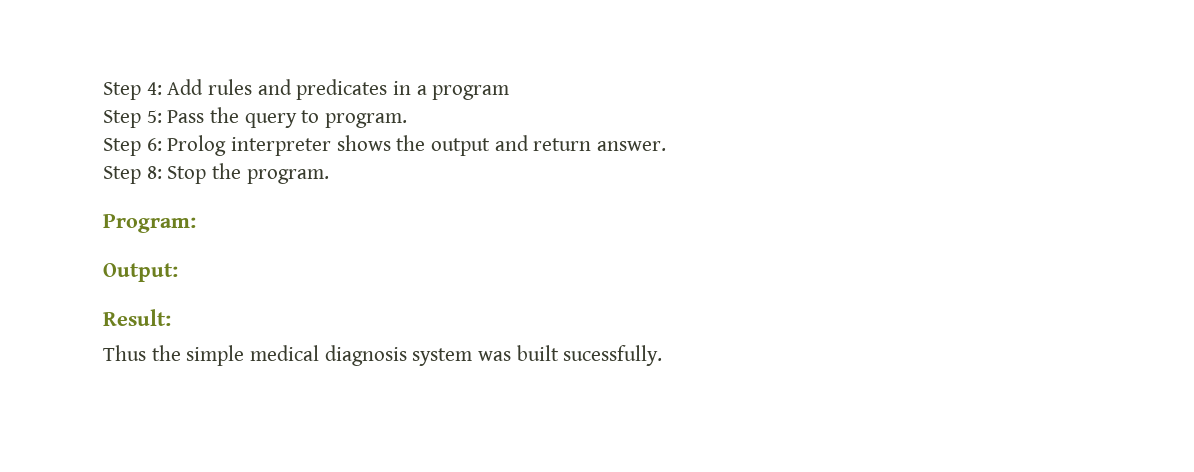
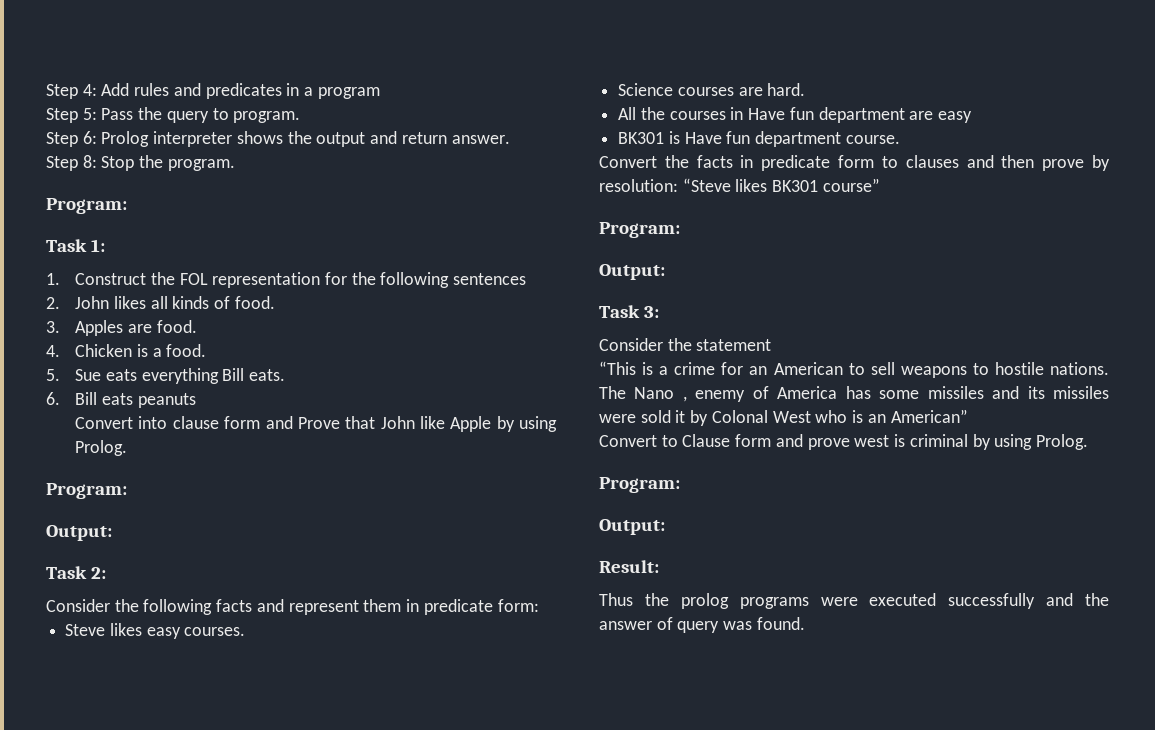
[103,263,178,282] [103,309,171,326] [103,345,663,366] Output: // Result: // Thus the simple medical diagnosis system was built sucessfully. -> [46,239,105,252] [46,272,527,288] [46,296,275,309] [46,320,197,336] [46,344,207,357] [46,368,285,384] [46,392,196,408] [75,416,557,432] [75,440,128,456] [46,483,127,499] [46,525,112,541] [46,566,106,579] [46,599,539,615] [65,623,246,639] [618,83,806,96] [618,107,973,123] [618,131,900,147] [599,155,1110,171] [599,178,880,192] [599,222,680,238] [599,264,665,280] [599,305,659,318] [599,338,772,351] [599,361,1109,378] [599,386,1109,402] [599,409,968,426] [599,434,1088,450] [599,477,680,493] [599,519,665,535] [599,560,659,573] [599,593,1109,609] [599,617,805,633] Task 1: // 1. Construct the FOL representation for the following sentences // 2. John likes all kinds of food. // 3. Apples are food. // 4. Chicken is a food. // 5. Sue eats everything Bill eats. // 6. Bill eats peanuts // Convert into clause form and Prove that John like Apple by using Prolog. // Program: // Output: // Task 2: // Consider the following facts and represent them in predicate form: // Steve likes easy courses. // Science courses are hard. // All the courses in Have fun department are easy // BK301 is Have fun department course. // Convert the facts in predicate form to clauses and then prove by resolution: “Steve likes BK301 course” // Program: // Output: // Task 3: // Consider the statement // “This is a crime for an American to sell weapons to hostile nations. The Nano , enemy of America has some missiles and its missiles were sold it by Colonal West who is an American” // Convert to Clause form and prove west is criminal by using Prolog. // Program: // Output: // Result: // Thus the prolog programs were executed successfully and the answer of query was found.

